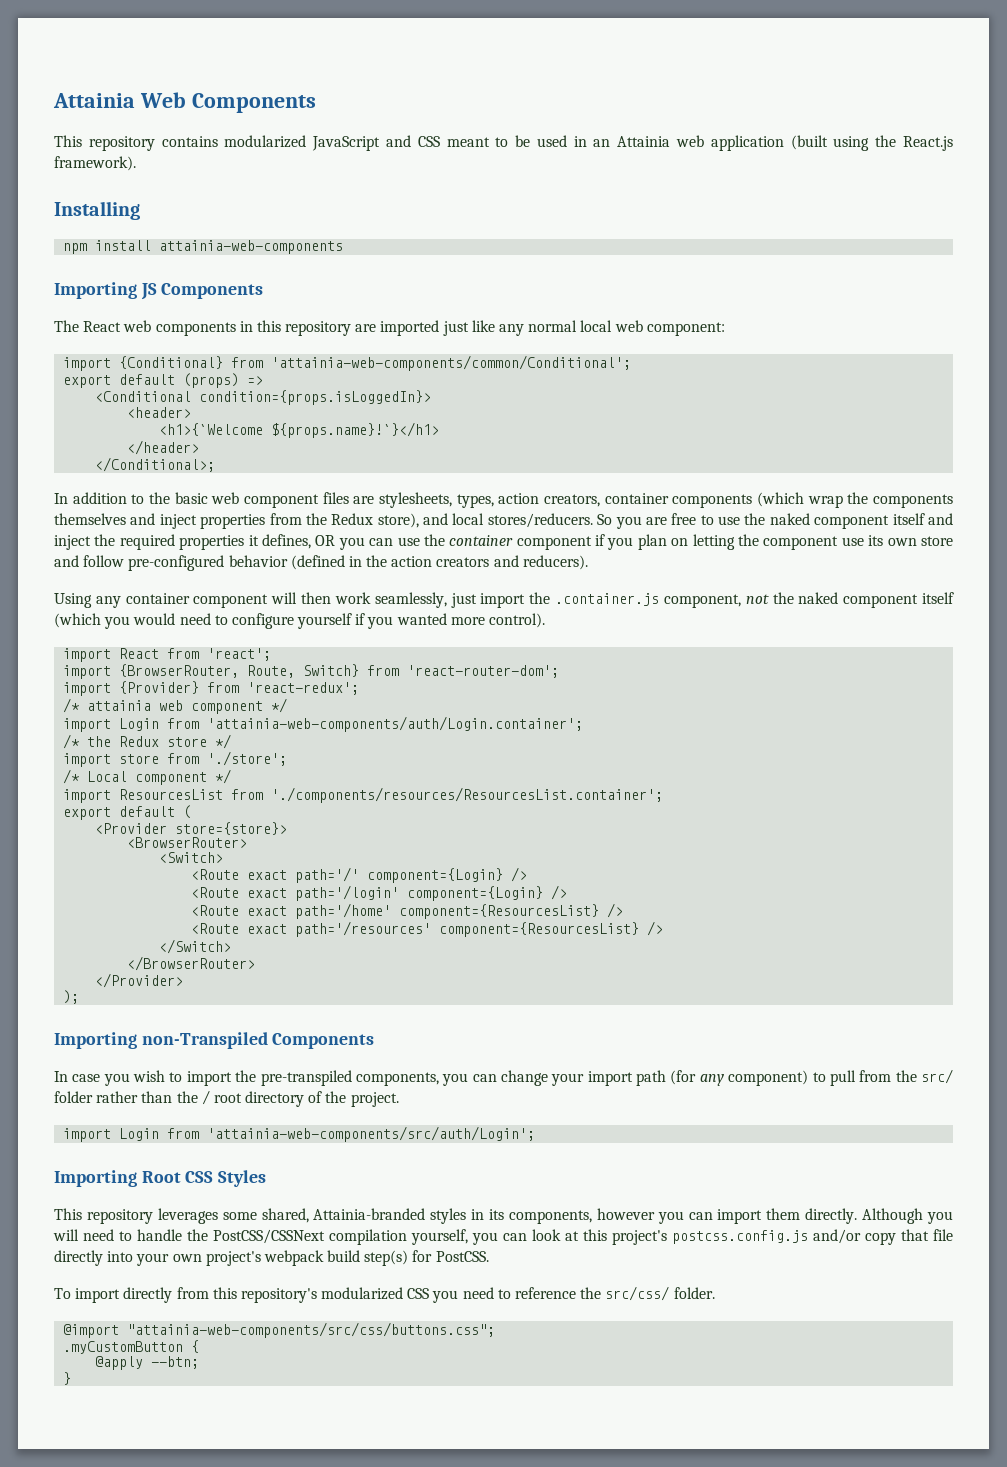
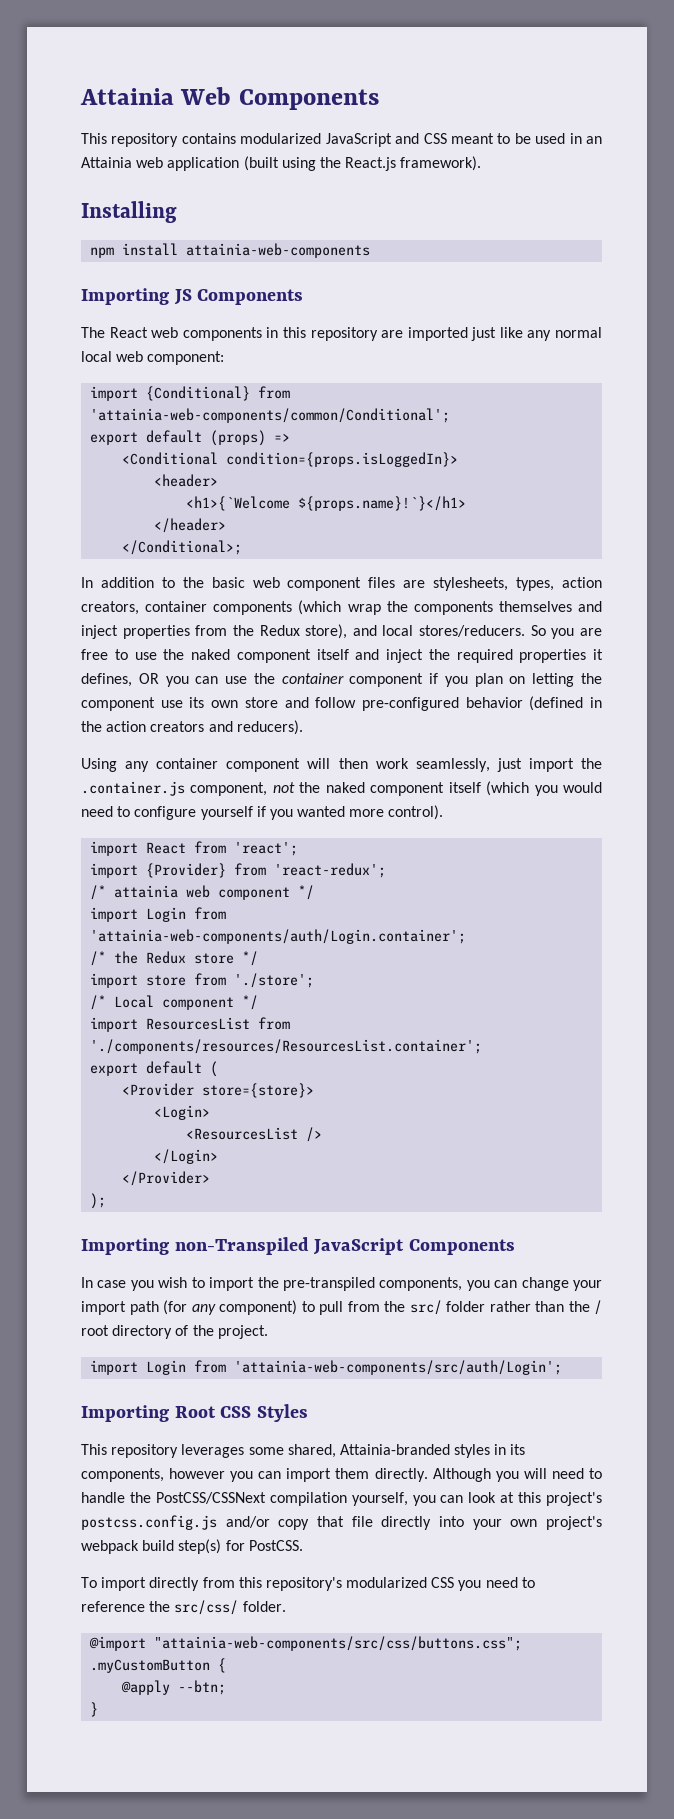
[63,664,560,679] // import {BrowserRouter, Route, Switch} from 'react-router-dom'; -> (299, 849) none
[127,837,248,848] [159,852,224,863] [191,867,528,883] [191,885,568,901] [191,903,624,919] [191,921,664,937] [159,939,232,954] [127,956,256,971] <BrowserRouter> // <Switch> // <Route exact path='/' component={Login} /> // <Route exact path='/login' component={Login} /> // <Route exact path='/home' component={ResourcesList} /> // <Route exact path='/resources' component={ResourcesList} /> // </Switch> // </BrowserRouter> -> [154,1105,211,1120] [186,1127,323,1142] [154,1149,219,1164] <Login> // <ResourcesList /> // </Login>
(268, 1040) none -> [313,1238,405,1255] JavaScript

